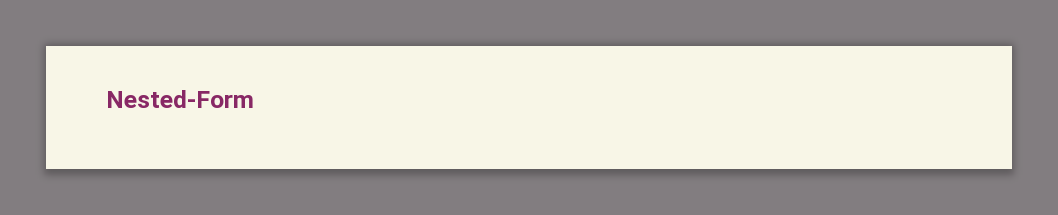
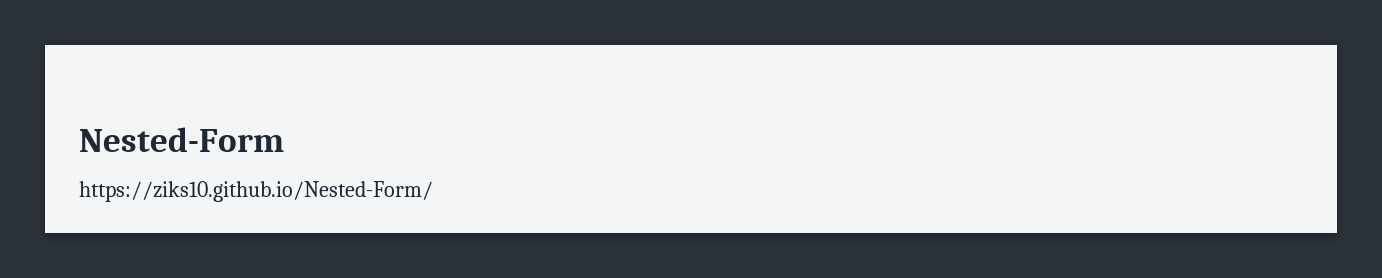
(254, 99) none -> [79,181,433,202] // https://ziks10.github.io/Nested-Form/

